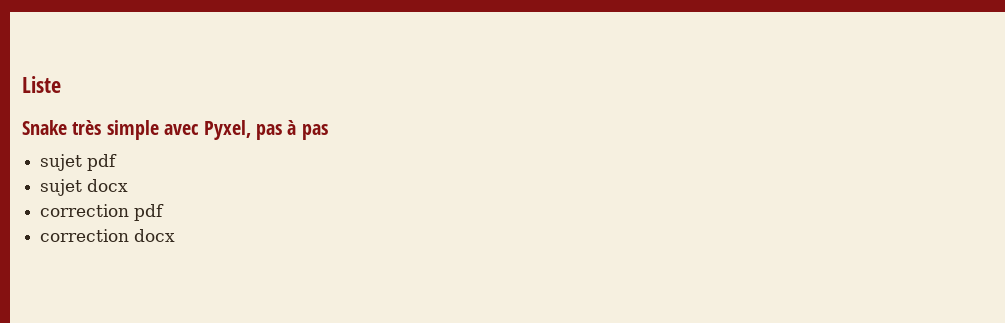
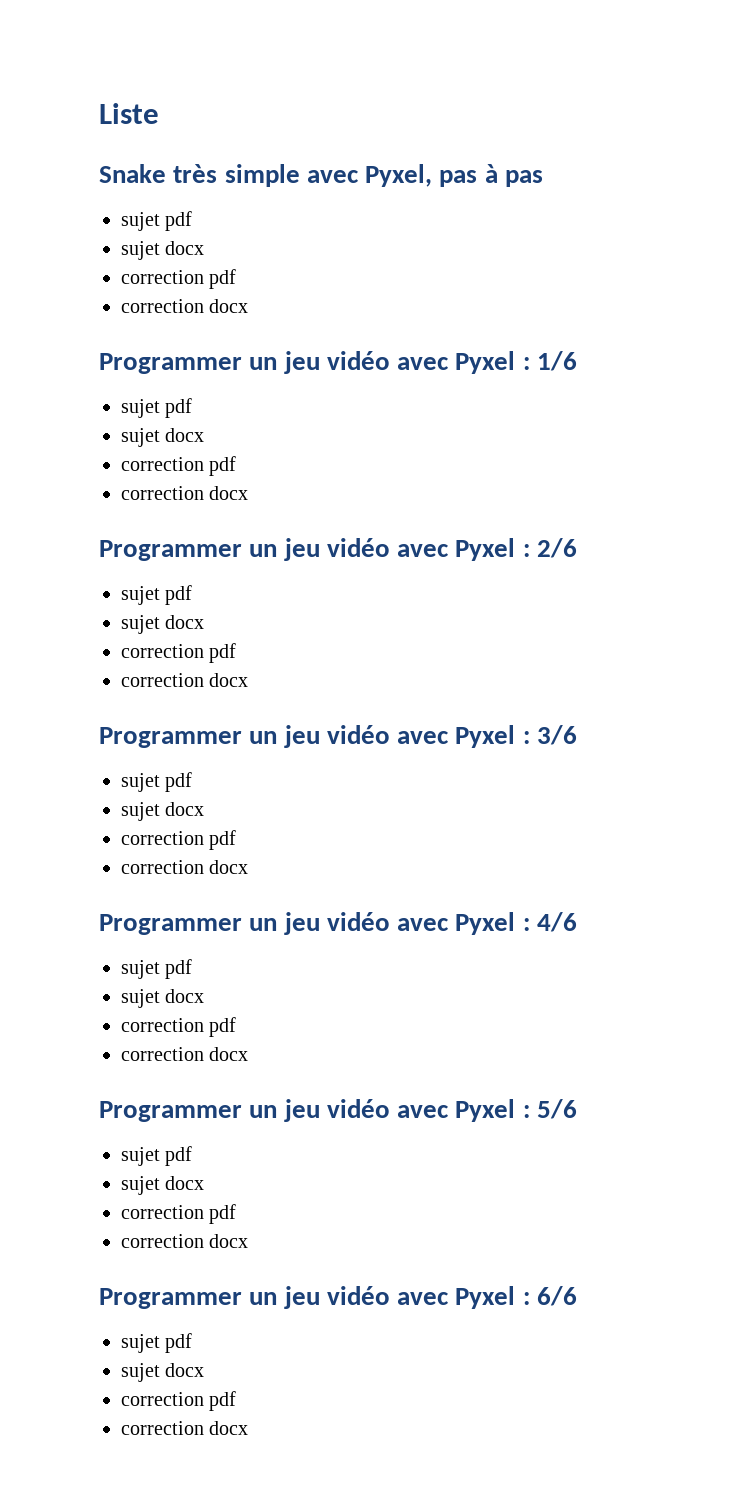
(176, 235) none -> [99,351,578,374] [121,398,193,418] [121,428,205,447] [121,456,237,476] [121,486,249,500] [99,538,578,561] [121,585,193,605] [121,615,205,634] [121,643,237,663] [121,673,249,687] [99,725,578,748] [121,772,193,792] [121,802,205,821] [121,830,237,850] [121,860,249,874] [99,912,578,935] [121,959,193,979] [121,989,205,1008] [121,1017,237,1037] [121,1047,249,1061] [99,1099,578,1122] [121,1146,193,1166] [121,1176,205,1195] [121,1204,237,1224] [121,1234,249,1248] [99,1286,578,1309] [121,1333,193,1353] [121,1363,205,1382] [121,1391,237,1411] [121,1421,249,1435] // Programmer un jeu vidéo avec Pyxel : 1/6 // sujet pdf // sujet docx // correction pdf // correction docx // Programmer un jeu vidéo avec Pyxel : 2/6 // sujet pdf // sujet docx // correction pdf // correction docx // Programmer un jeu vidéo avec Pyxel : 3/6 // sujet pdf // sujet docx // correction pdf // correction docx // Programmer un jeu vidéo avec Pyxel : 4/6 // sujet pdf // sujet docx // correction pdf // correction docx // Programmer un jeu vidéo avec Pyxel : 5/6 // sujet pdf // sujet docx // correction pdf // correction docx // Programmer un jeu vidéo avec Pyxel : 6/6 // sujet pdf // sujet docx // correction pdf // correction docx

